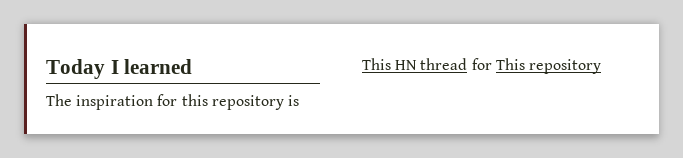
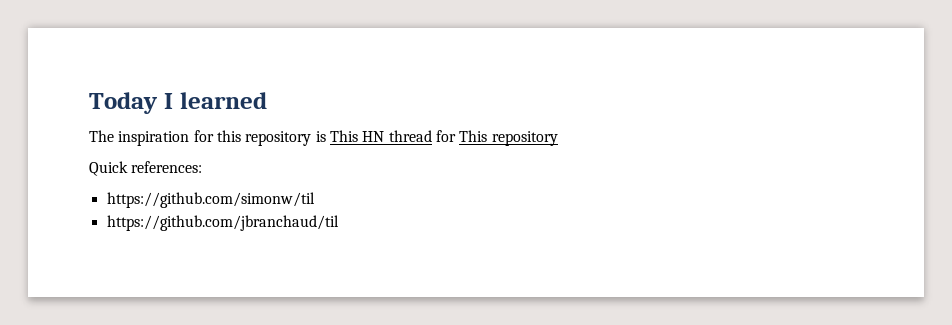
(601, 66) none -> [89,161,203,176] [106,192,315,208] [106,215,339,231] // Quick references: // https://github.com/simonw/til // https://github.com/jbranchaud/til

